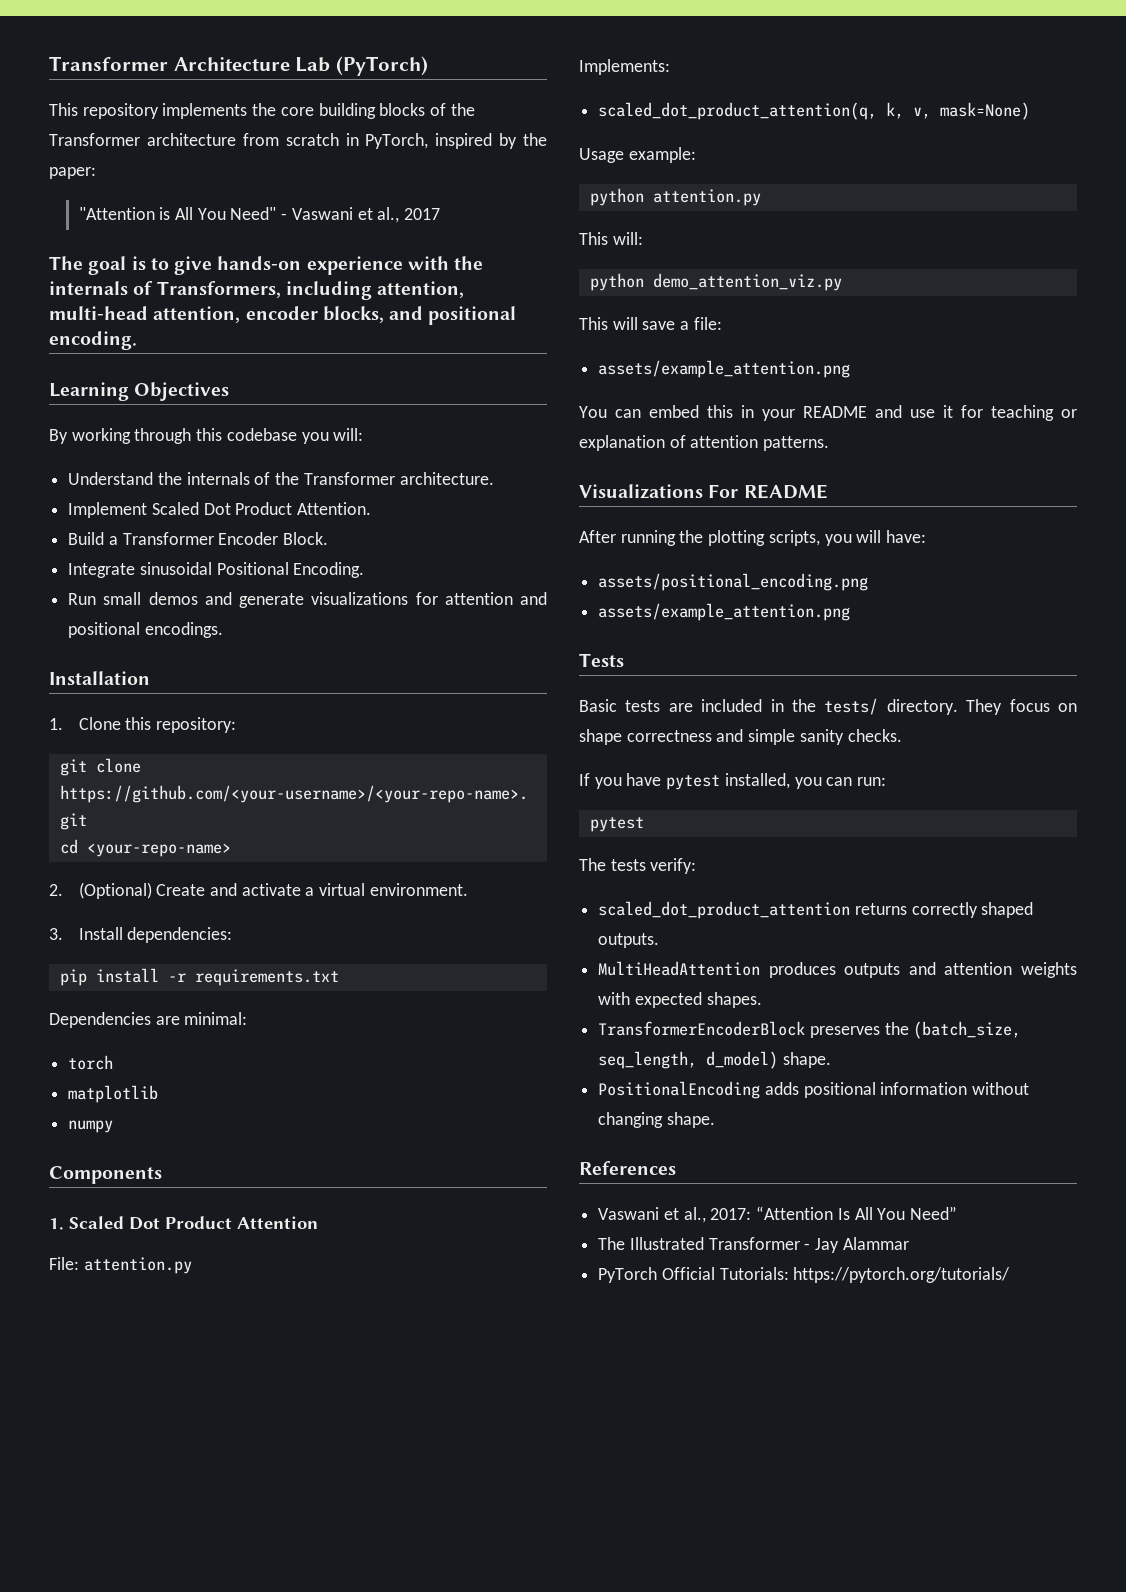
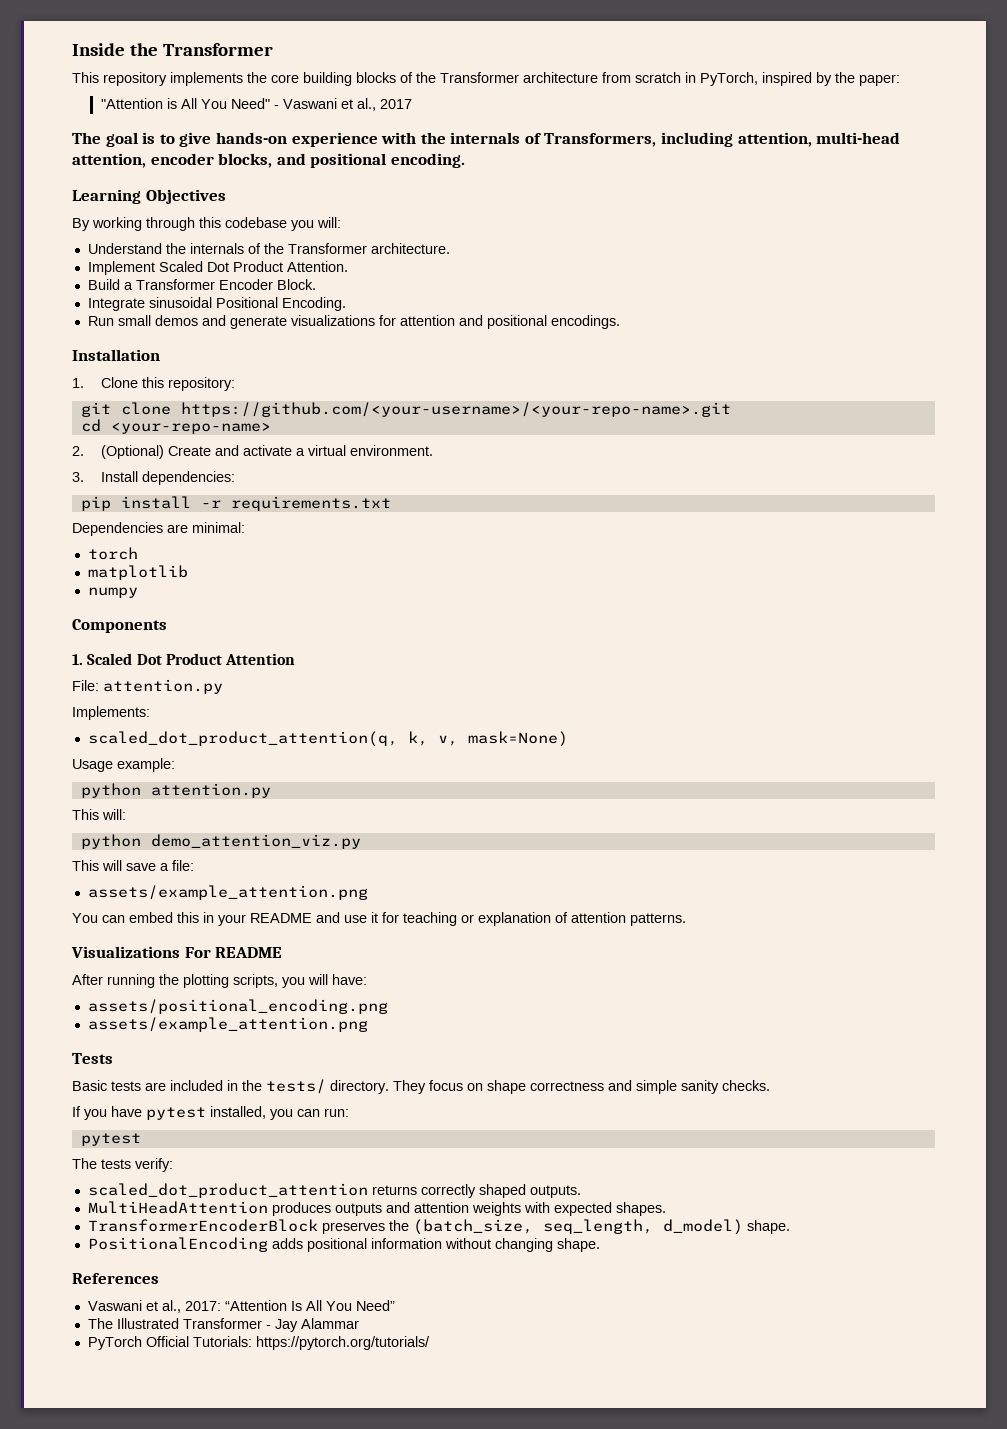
[49,56,428,76] Transformer Architecture Lab (PyTorch) -> [72,43,273,56] Inside the Transformer

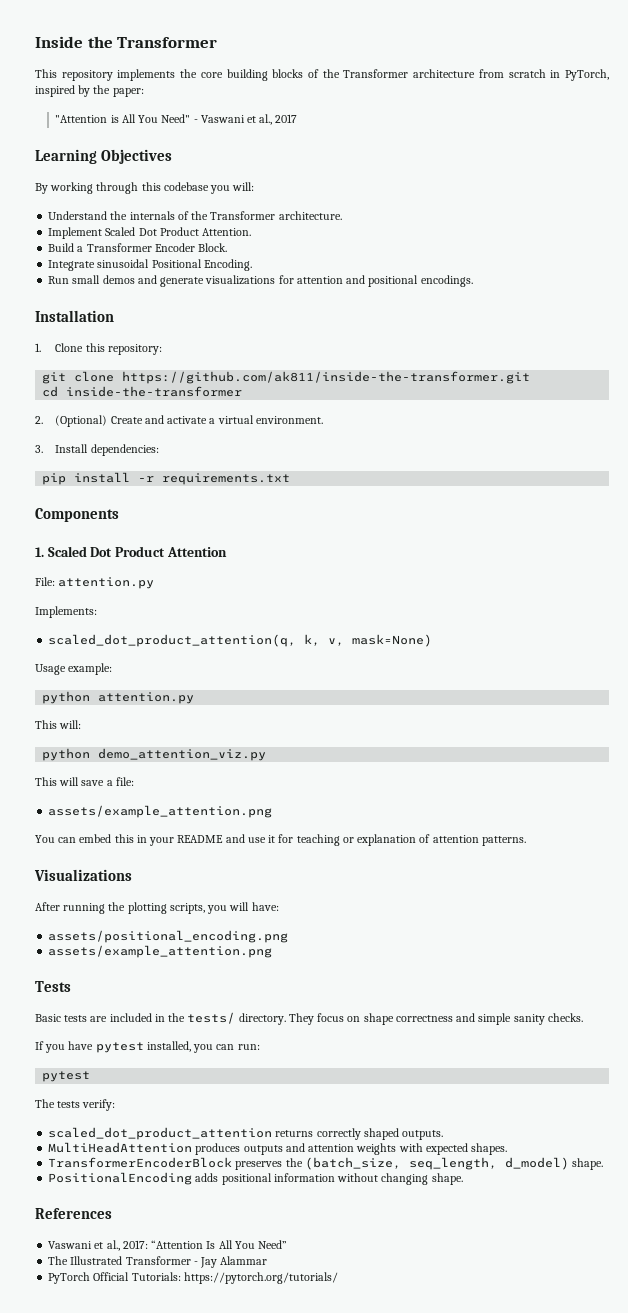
[72,132,901,147] [72,153,465,168] // The goal is to give hands-on experience with the internals of Transformers, including attention, multi-head attention, encoder blocks, and positional encoding. -> (298, 118) none
[180,402,731,417] https://github.com/<your-username>/<your-repo-name>.git -> [122,371,531,384] https://github.com/ak811/inside-the-transformer.git
[110,422,271,434] <your-repo-name> -> [66,386,243,397] inside-the-transformer
[72,522,245,536] [87,547,138,560] [87,565,188,580] [87,587,138,598] // Dependencies are minimal: // torch // matplotlib // numpy -> (291, 479) none
[184,947,283,958] For README -> (132, 875) none

